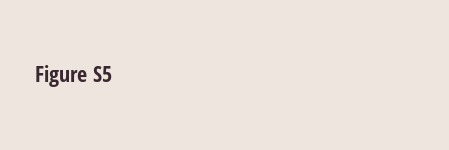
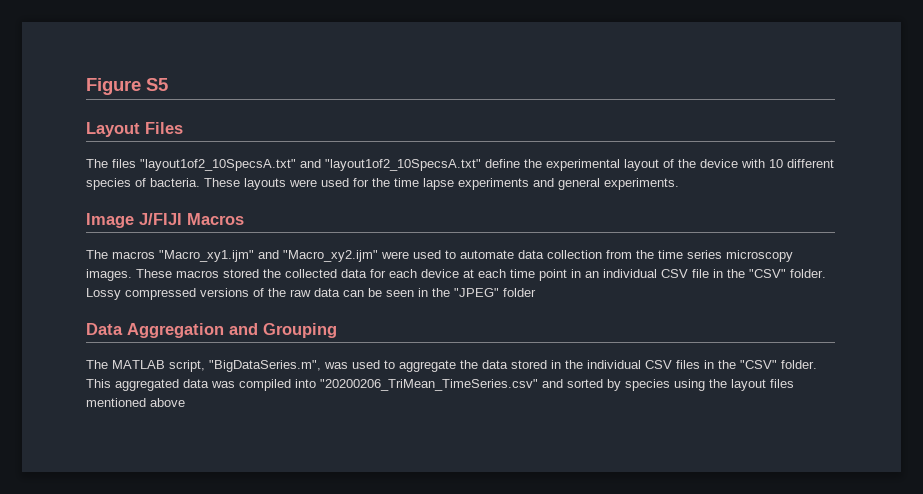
(112, 74) none -> [86,122,183,137] [86,159,834,171] [86,178,679,190] [86,213,244,228] [86,250,793,262] [86,269,826,281] [86,288,536,300] [86,323,337,338] [86,360,817,372] [86,379,794,391] [86,398,185,407] // Layout Files // The files "layout1of2_10SpecsA.txt" and "layout1of2_10SpecsA.txt" define the experimental layout of the device with 10 different species of bacteria. These layouts were used for the time lapse experiments and general experiments. // Image J/FIJI Macros // The macros "Macro_xy1.ijm" and "Macro_xy2.ijm" were used to automate data collection from the time series microscopy images. These macros stored the collected data for each device at each time point in an individual CSV file in the "CSV" folder. Lossy compressed versions of the raw data can be seen in the "JPEG" folder // Data Aggregation and Grouping // The MATLAB script, "BigDataSeries.m", was used to aggregate the data stored in the individual CSV files in the "CSV" folder. This aggregated data was compiled into "20200206_TriMean_TimeSeries.csv" and sorted by species using the layout files mentioned above

